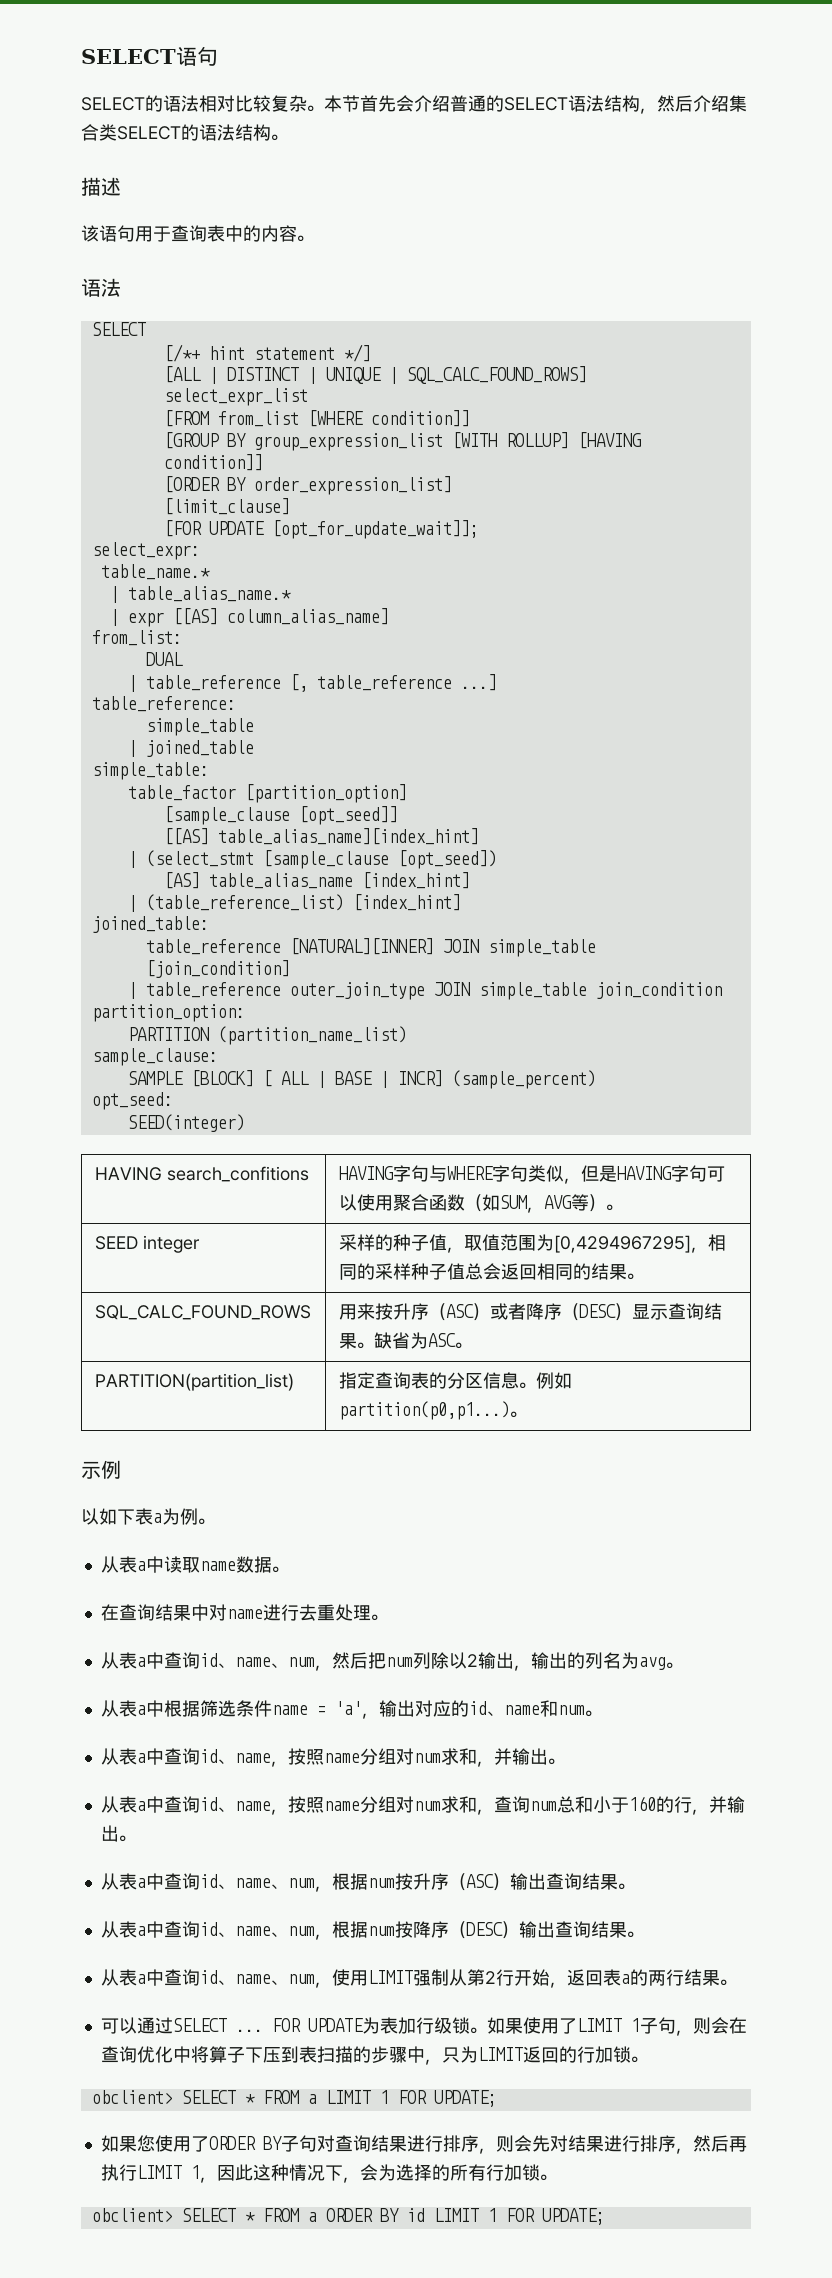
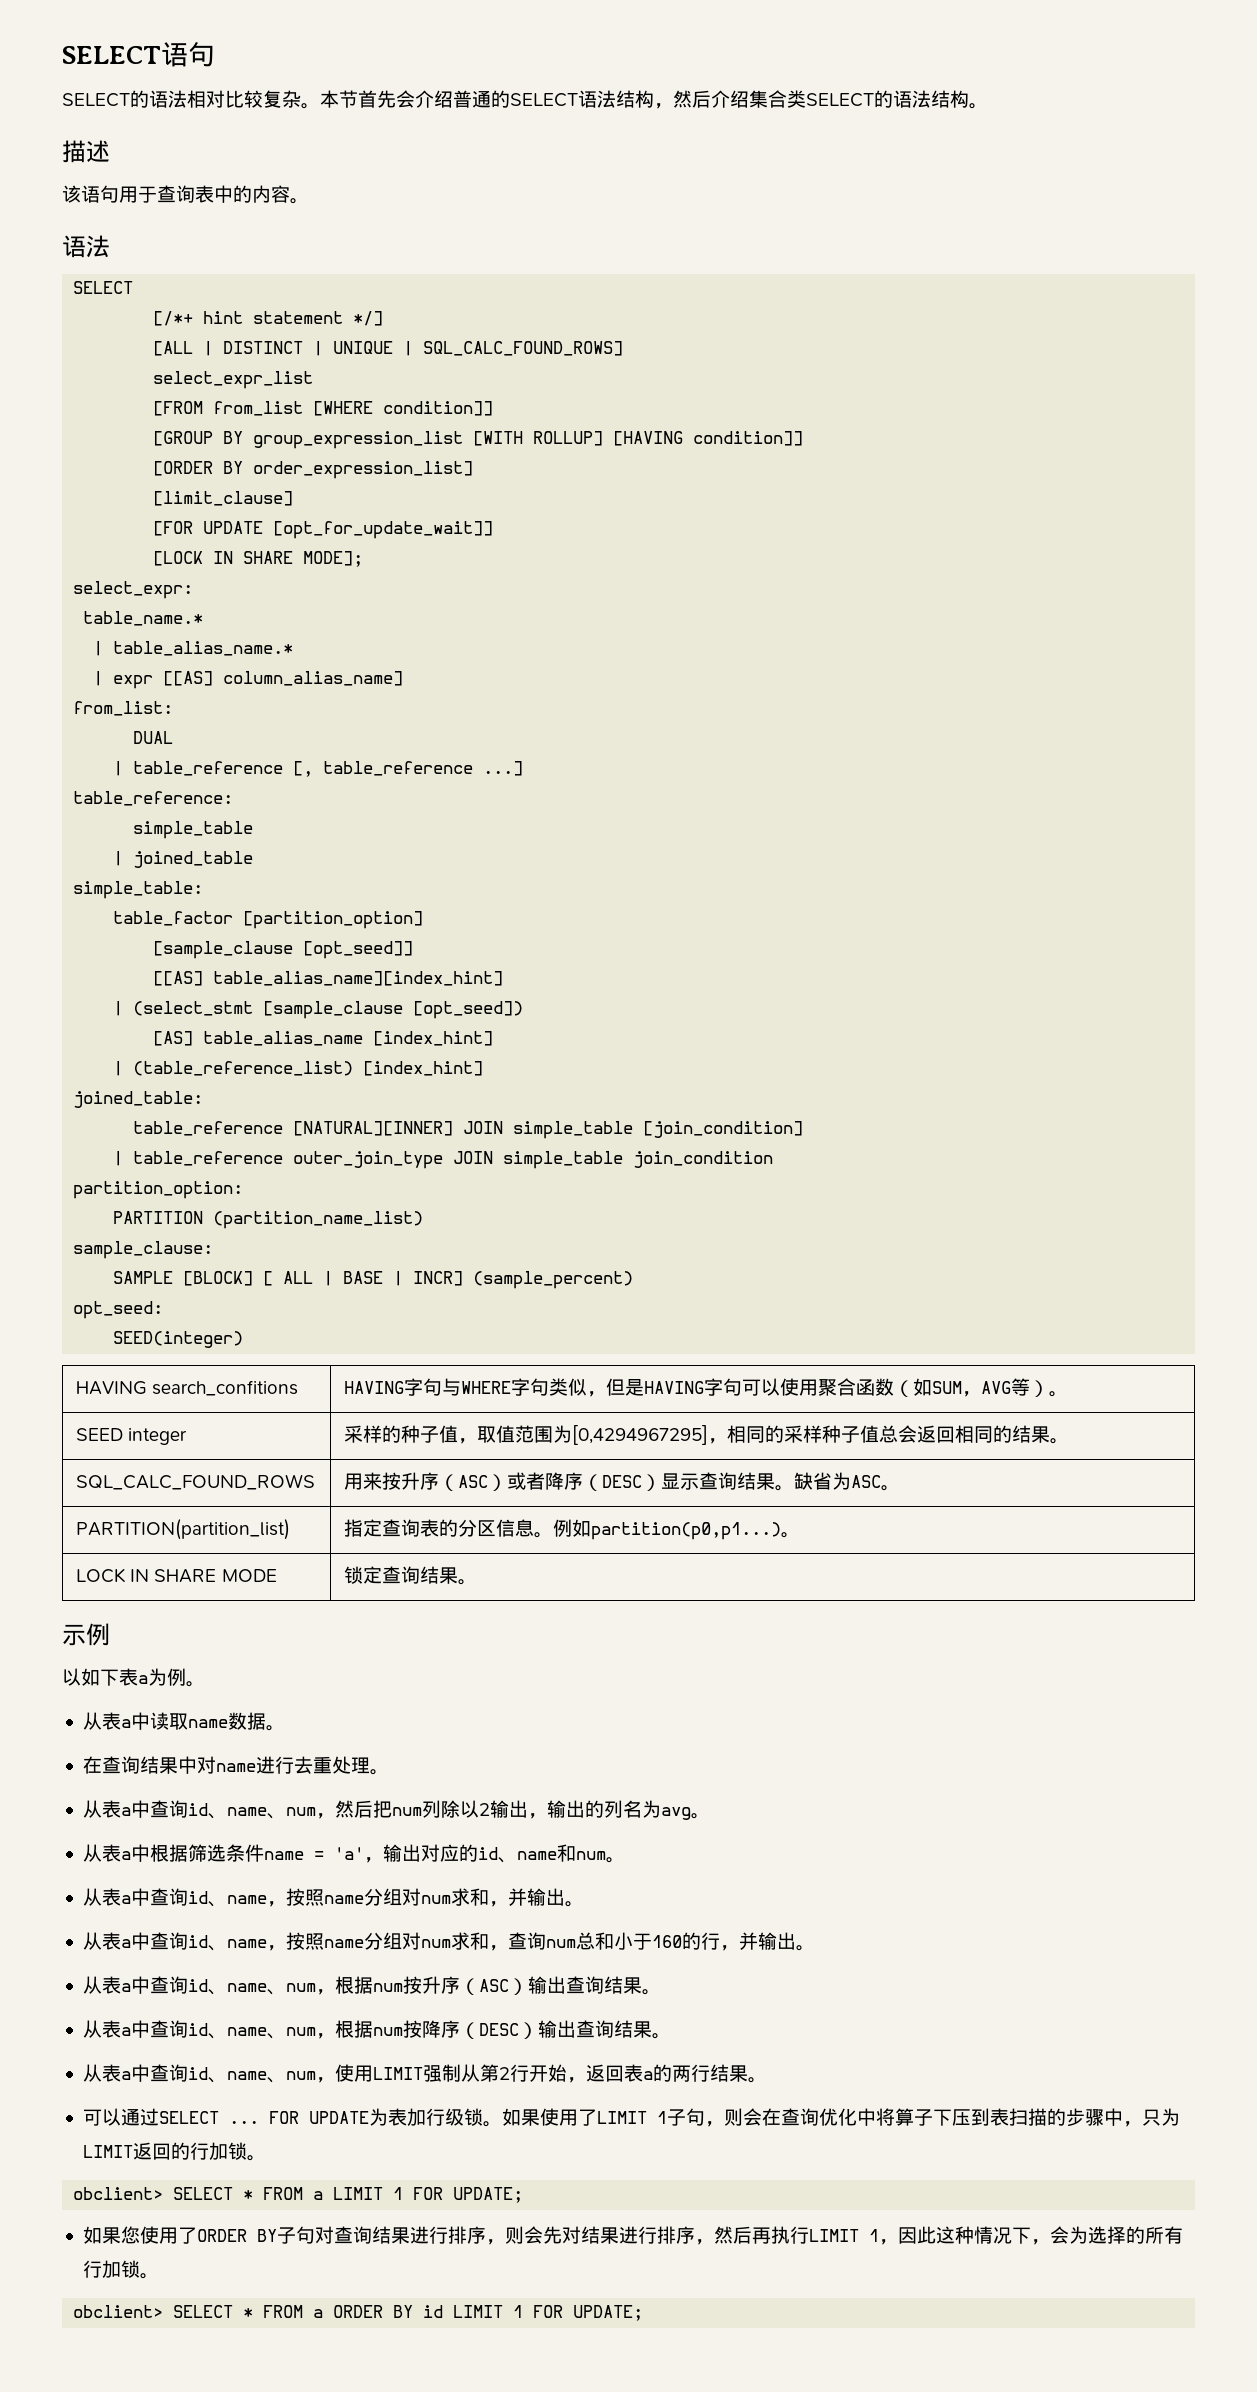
[271,520,479,539] [opt_for_update_wait]]; -> [273,521,494,539] [153,551,364,567] [opt_for_update_wait]] // [LOCK IN SHARE MODE];
(527, 1414) none -> [76,1568,277,1583] [344,1566,478,1585] // LOCK IN SHARE MODE | 锁定查询结果。

